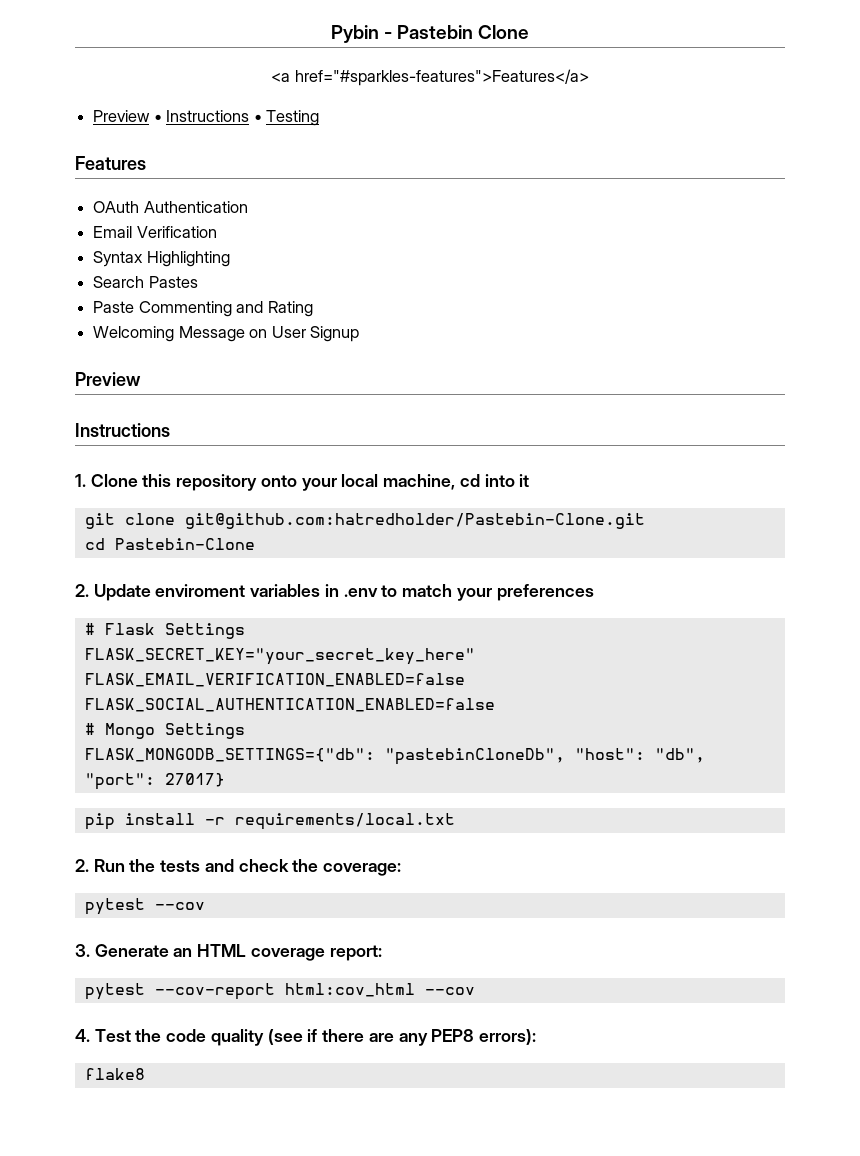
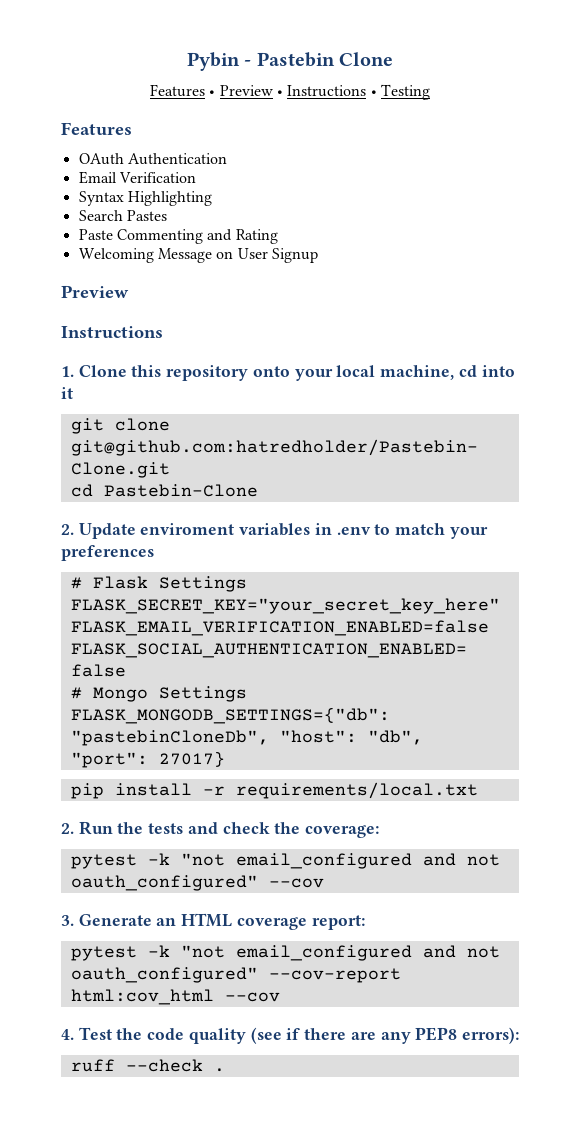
[271,69,589,86] <a href="#sparkles-features">Features</a> // -> [150,84,216,97] Features •
(145, 906) none -> [147,853,500,869] [70,875,258,891] -k "not email_configured and not oauth_configured"
(145, 991) none -> [147,945,500,961] [70,967,258,983] -k "not email_configured and not oauth_configured"
[84,1068,145,1080] flake8 -> [70,1059,225,1072] ruff --check .

